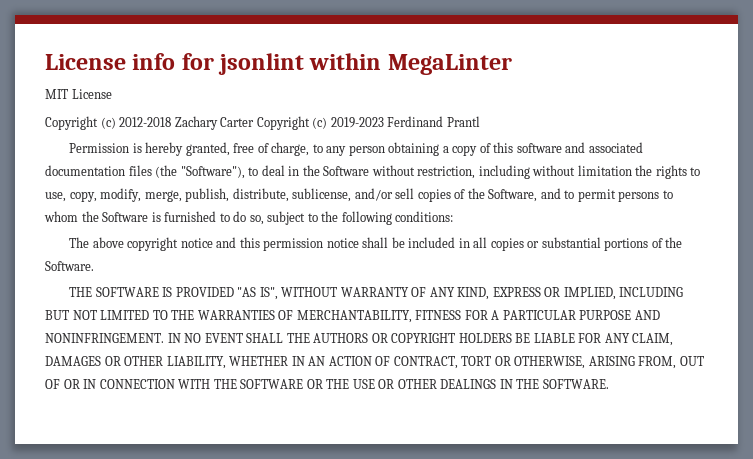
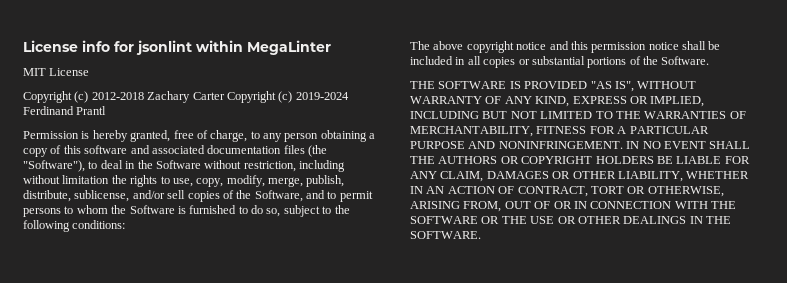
[330,117,384,128] 2019-2023 -> [295,92,349,100] 2019-2024

